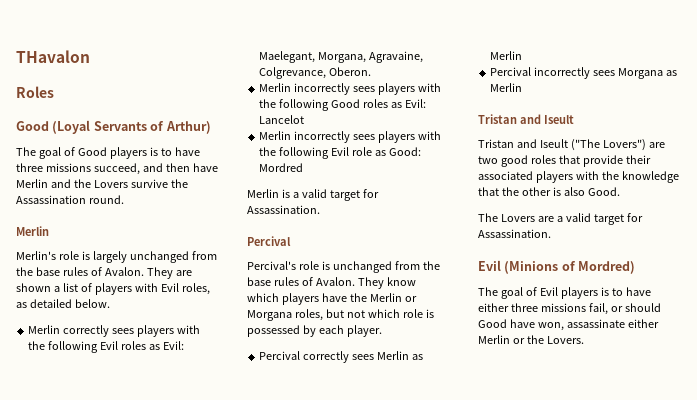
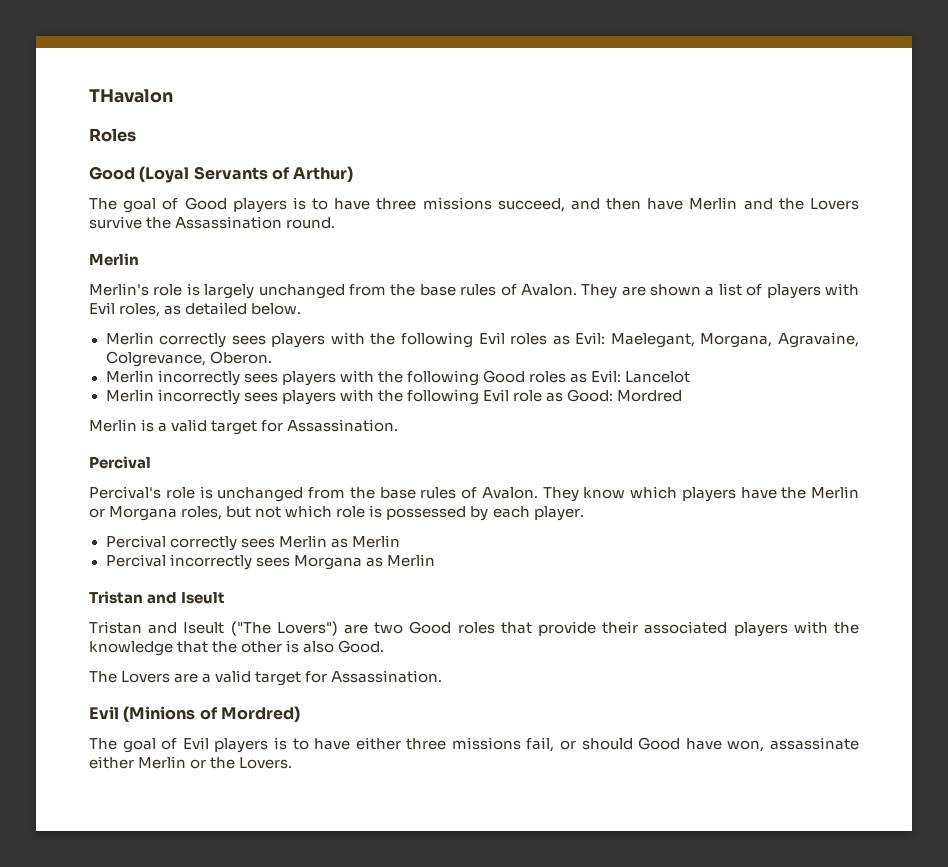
[500,155,528,167] good -> [409,621,452,634] Good

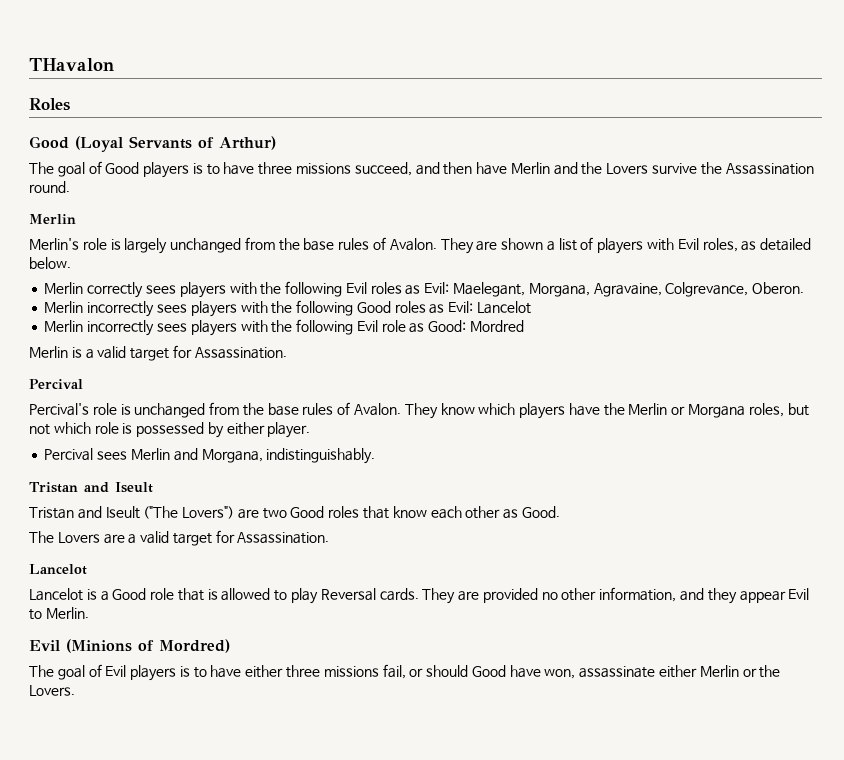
[492,506,530,518] each -> [226,422,265,435] either
[169,536,237,551] correctly -> (94, 454) none
[330,535,400,548] [105,554,435,570] as Merlin // Percival incorrectly sees Morgana as Merlin -> [173,448,376,464] and Morgana, indistinguishably.
[538,621,860,637] [89,640,335,656] provide their associated players with the knowledge that the other is also -> [392,506,519,519] know each other as
(443, 676) none -> [29,564,87,575] [29,587,810,604] [29,607,89,620] // Lancelot // Lancelot is a Good role that is allowed to play Reversal cards. They are provided no other information, and they appear Evil to Merlin.

